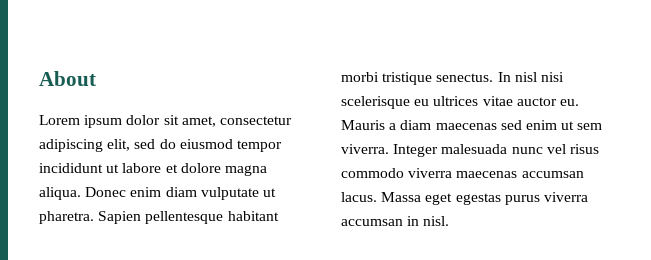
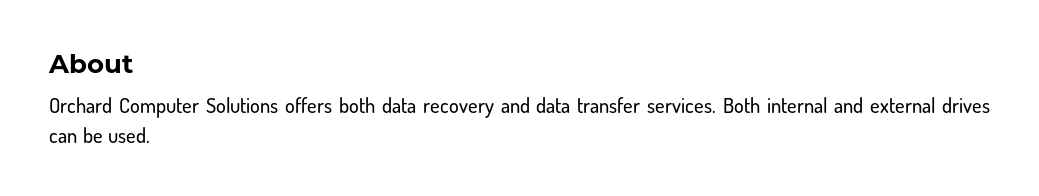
[39,115,292,128] [39,139,282,152] [39,163,267,176] [39,187,276,200] [39,211,279,224] [341,72,564,85] [341,96,579,109] [341,120,603,130] [341,144,599,157] [341,168,584,178] [341,192,588,205] [341,216,450,226] Lorem ipsum dolor sit amet, consectetur adipiscing elit, sed do eiusmod tempor incididunt ut labore et dolore magna aliqua. Donec enim diam vulputate ut pharetra. Sapien pellentesque habitant morbi tristique senectus. In nisl nisi scelerisque eu ultrices vitae auctor eu. Mauris a diam maecenas sed enim ut sem viverra. Integer malesuada nunc vel risus commodo viverra maecenas accumsan lacus. Massa eget egestas purus viverra accumsan in nisl. -> [49,97,990,118] [49,127,151,143] Orchard Computer Solutions offers both data recovery and data transfer services. Both internal and external drives can be used.

